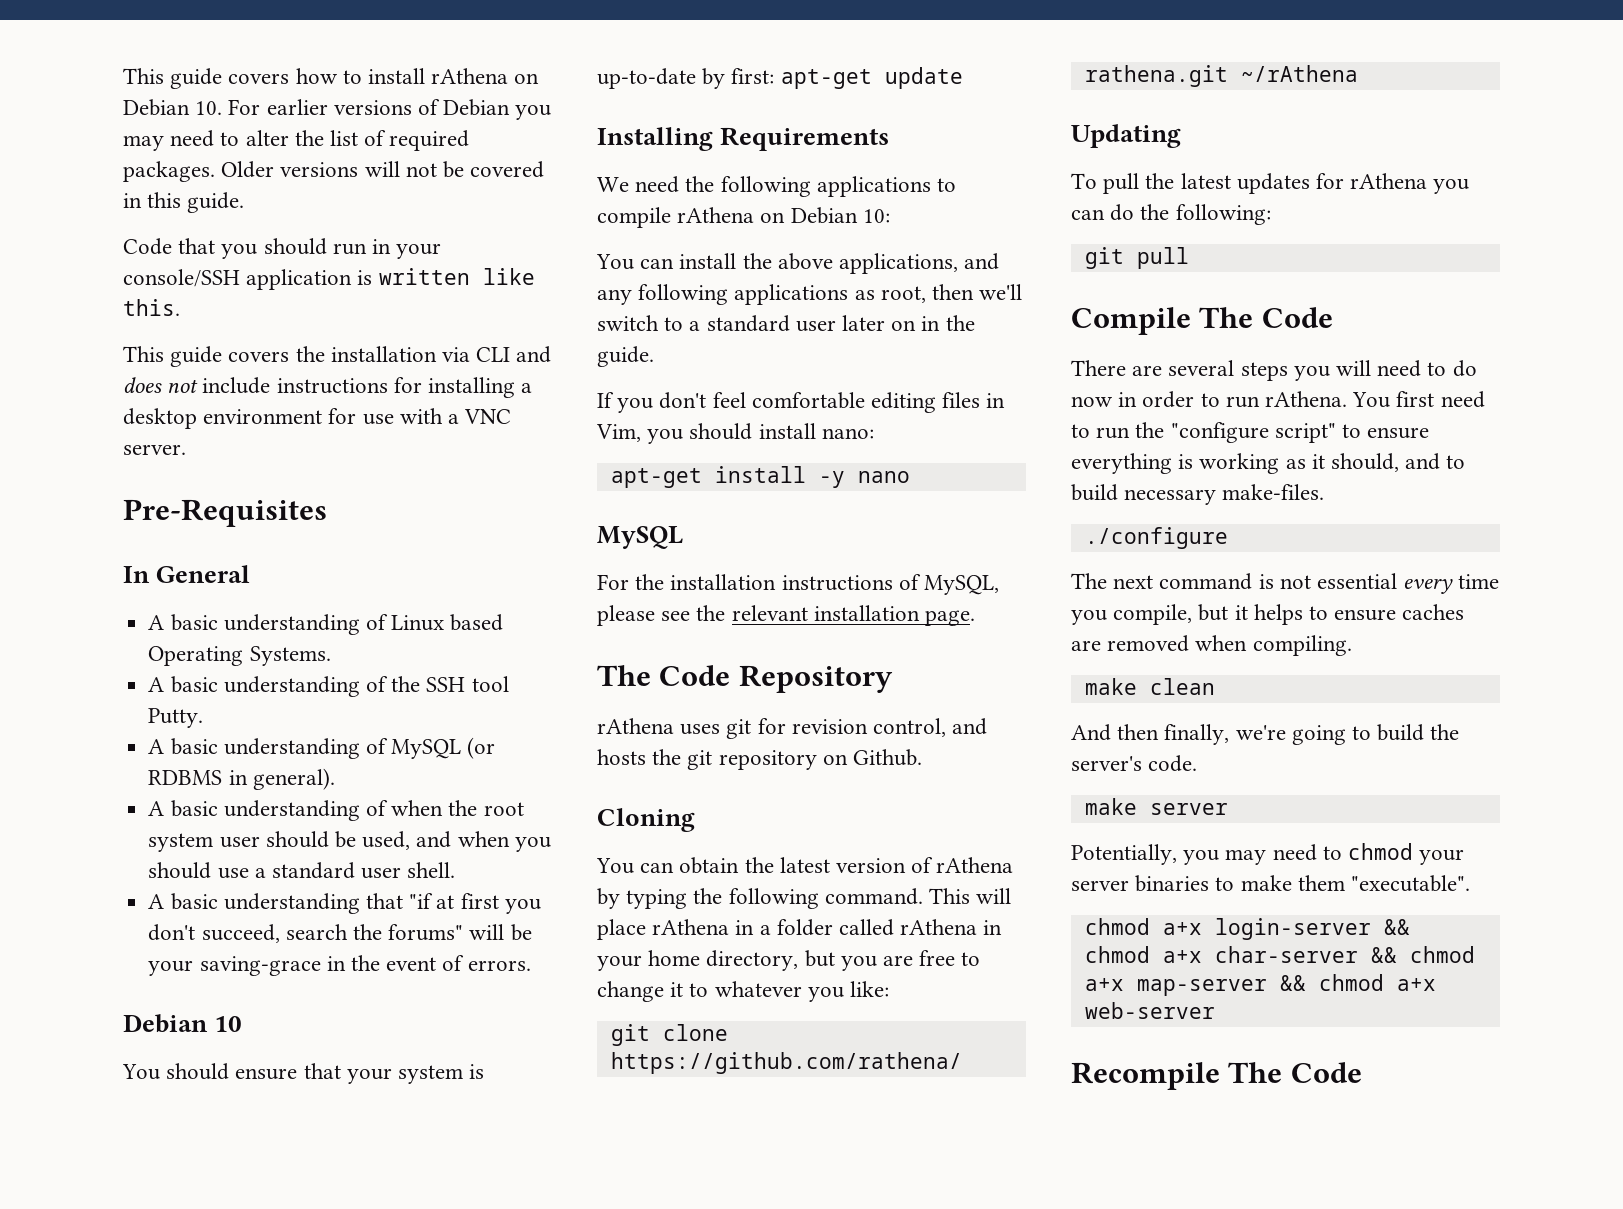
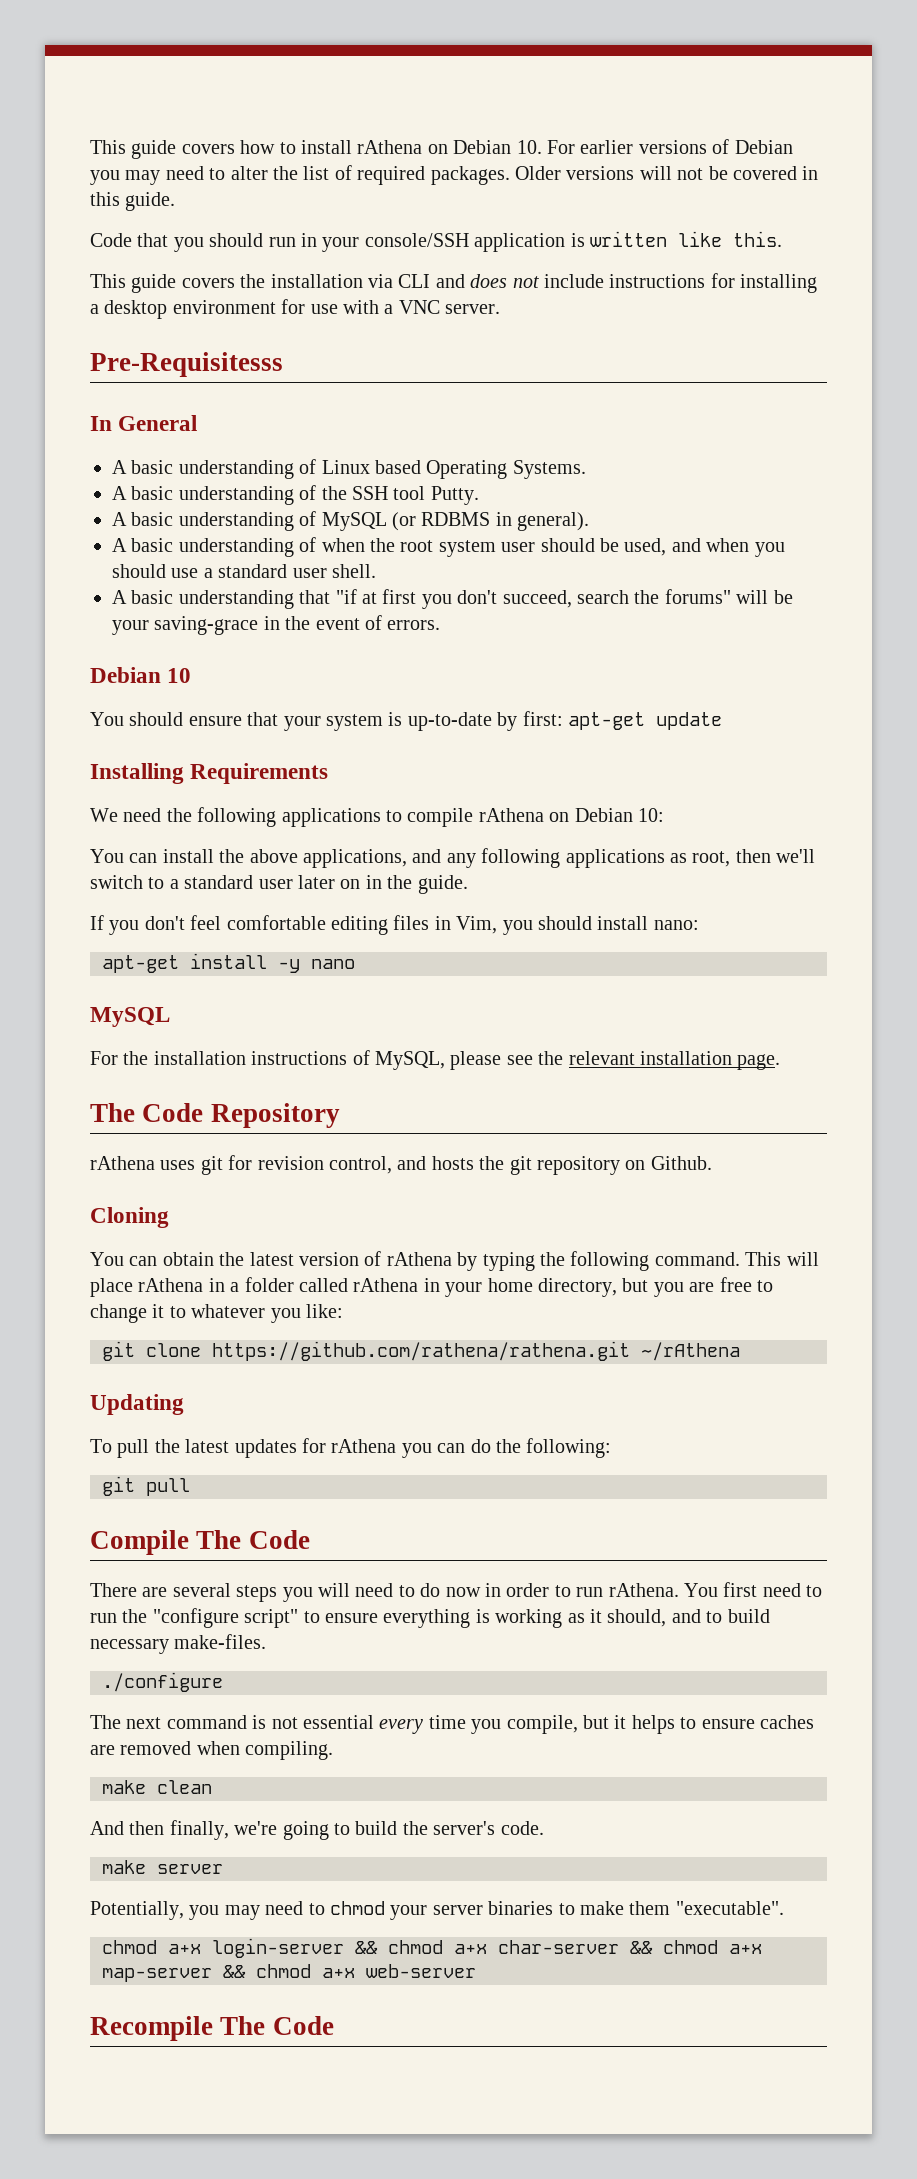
[123,499,327,527] Pre-Requisites -> [90,352,283,377] Pre-Requisitesss

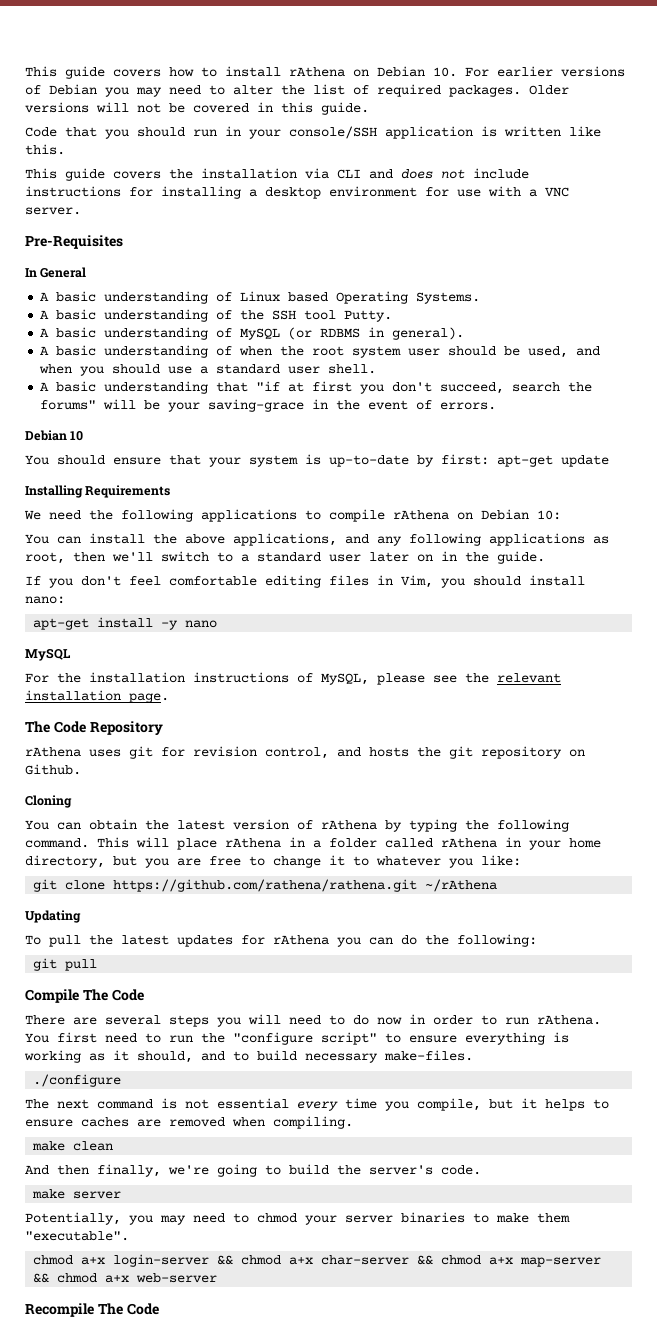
[90,352,283,377] Pre-Requisitesss -> [25,235,123,249] Pre-Requisites

